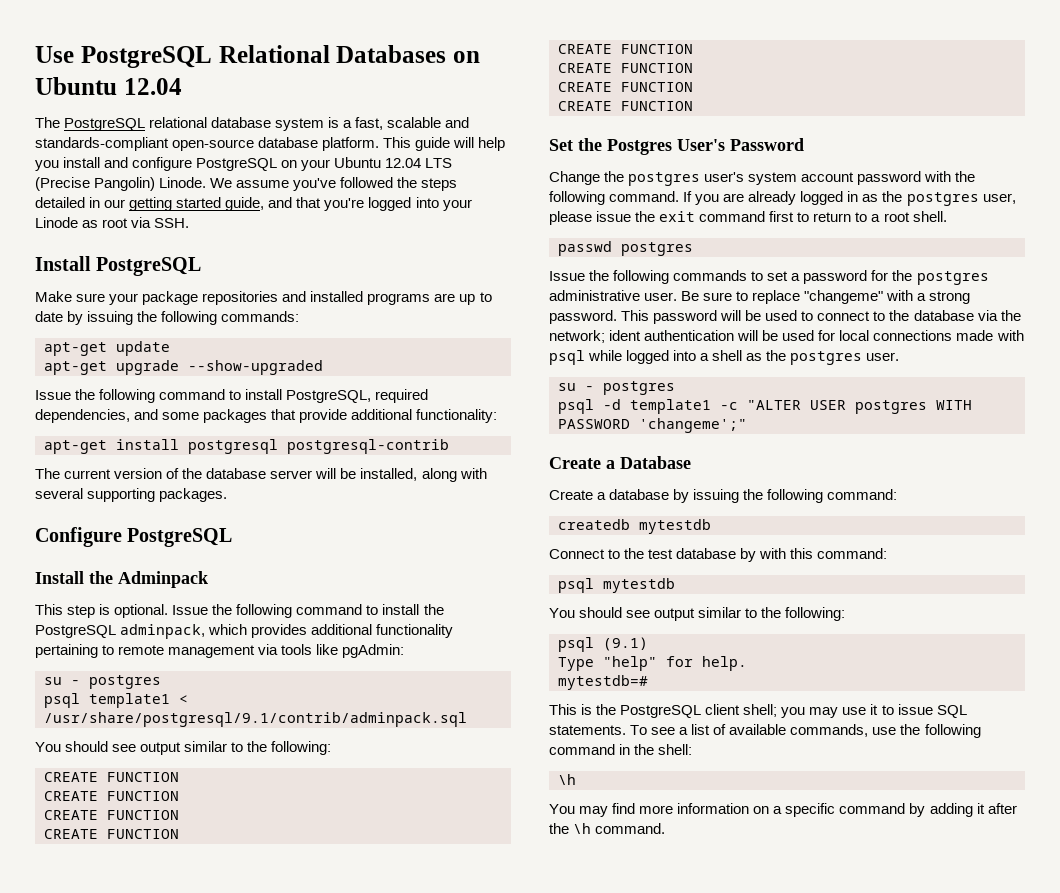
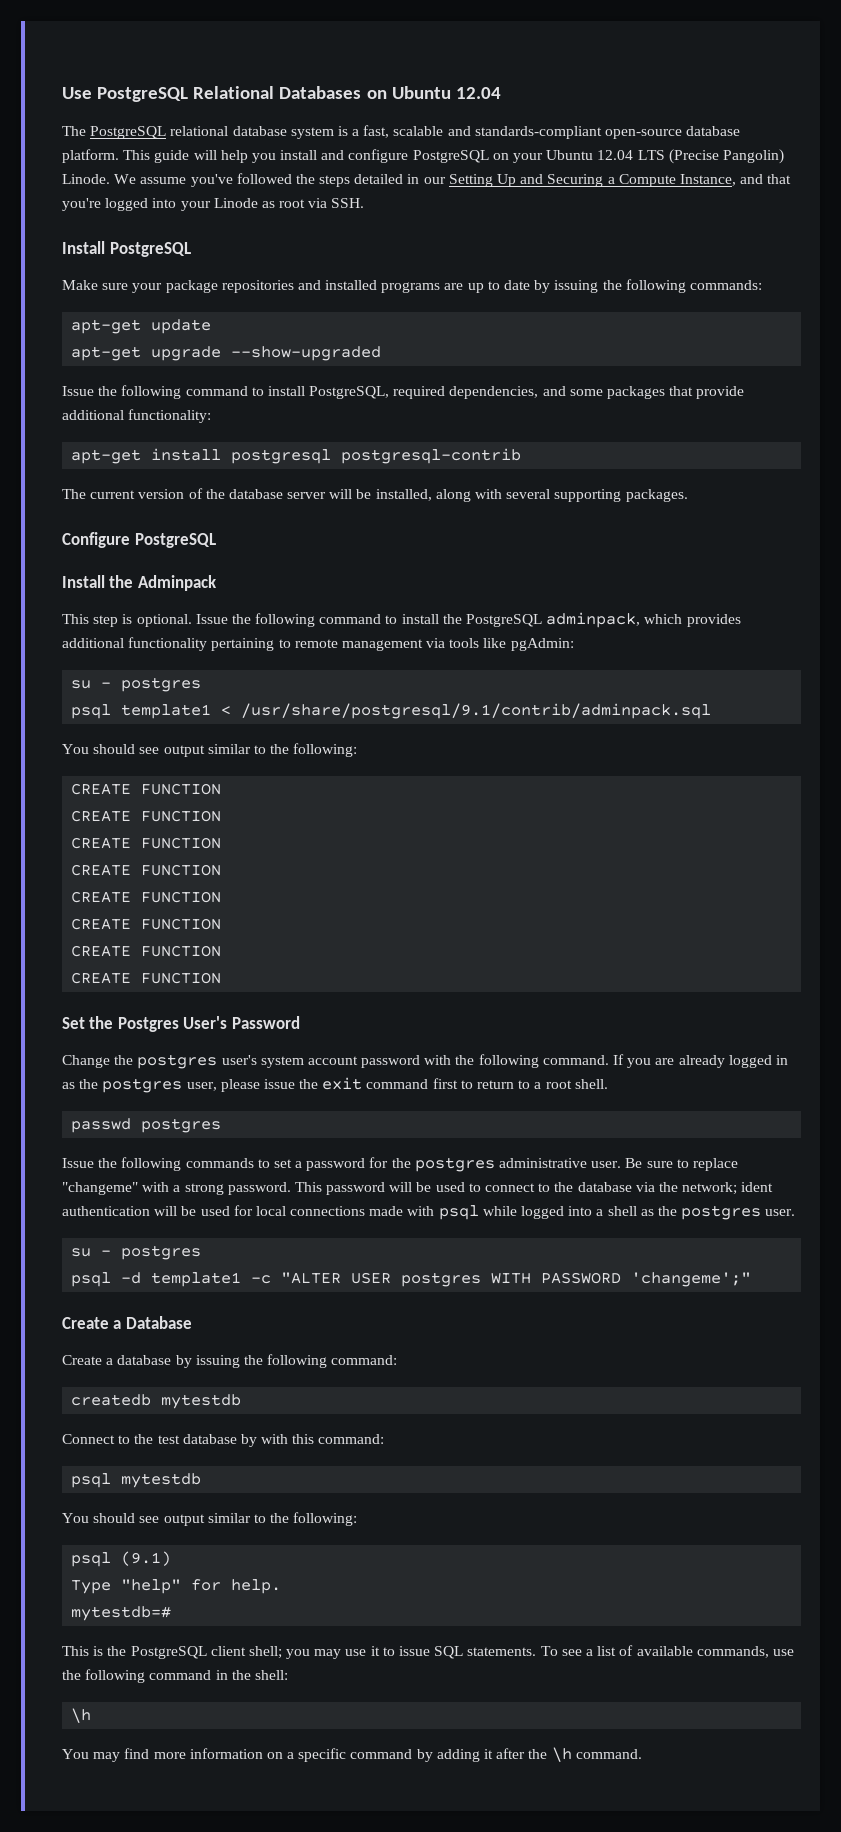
[129,197,265,211] getting started guide, -> [448,174,736,187] Setting Up and Securing a Compute Instance,

